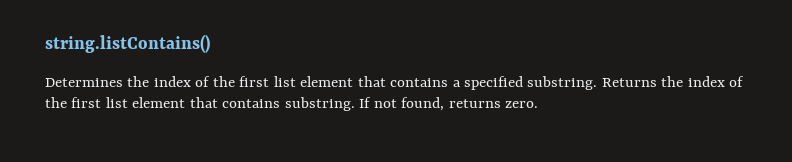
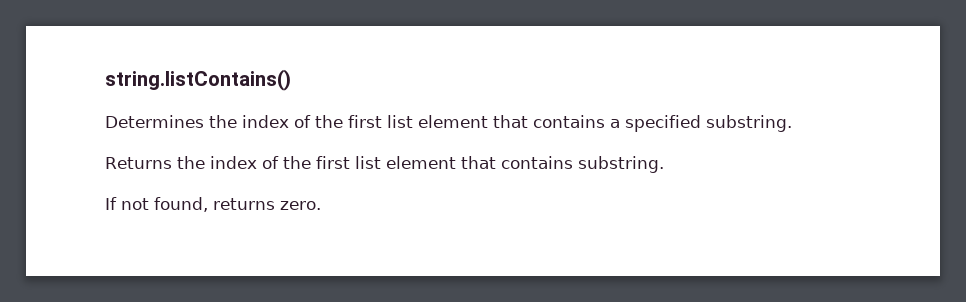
(598, 83) none -> (792, 123) //
(355, 104) none -> (664, 164) //

